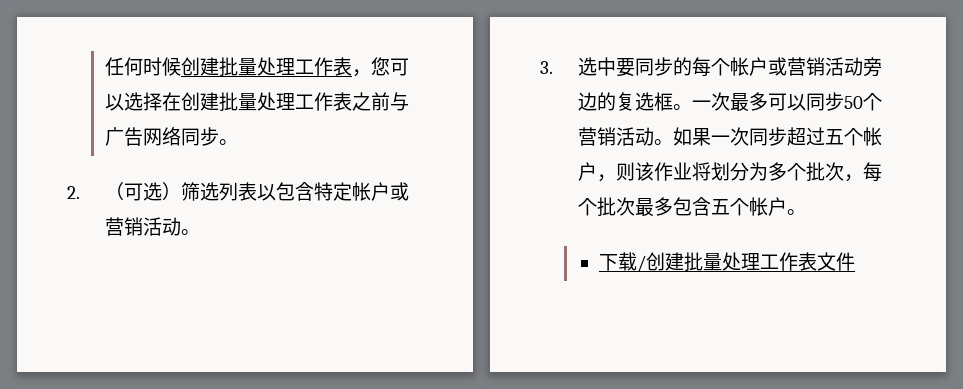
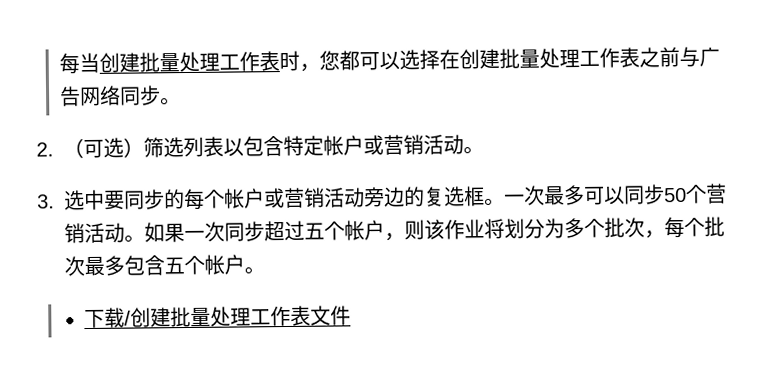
[104,57,390,77] 任何时候创建批量处理工作表，您 -> [58,50,360,75] 每当创建批量处理工作表时，您都

